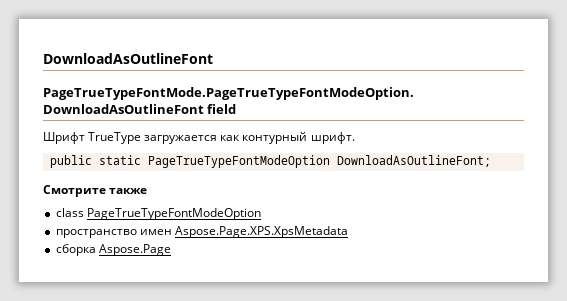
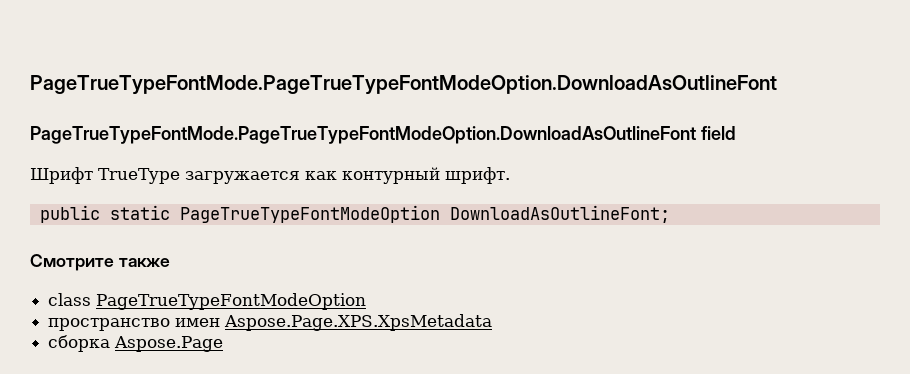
[43,53,213,64] DownloadAsOutlineFont -> [30,75,777,95] PageTrueTypeFontMode.PageTrueTypeFontModeOption.DownloadAsOutlineFont

